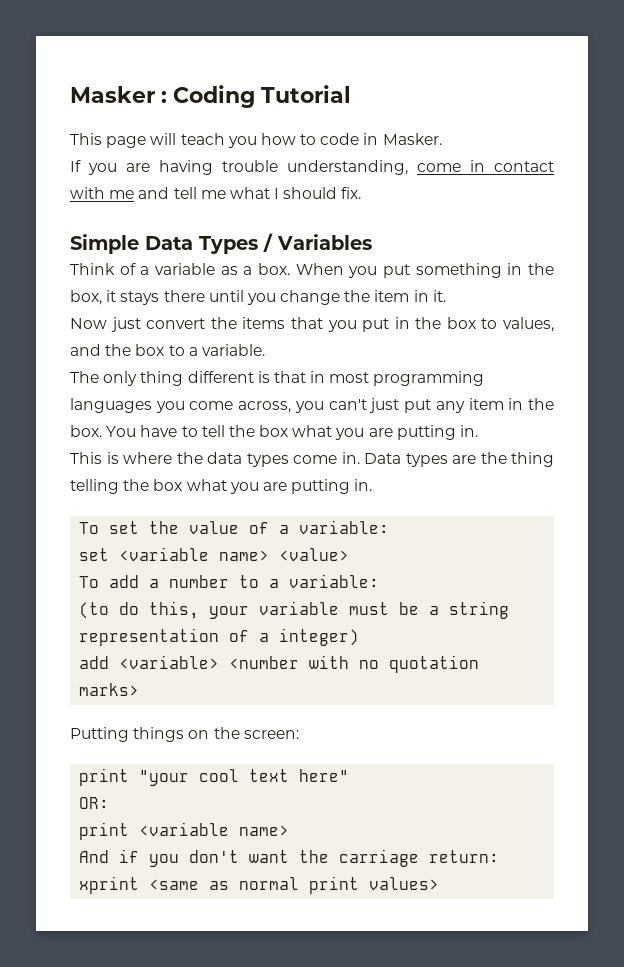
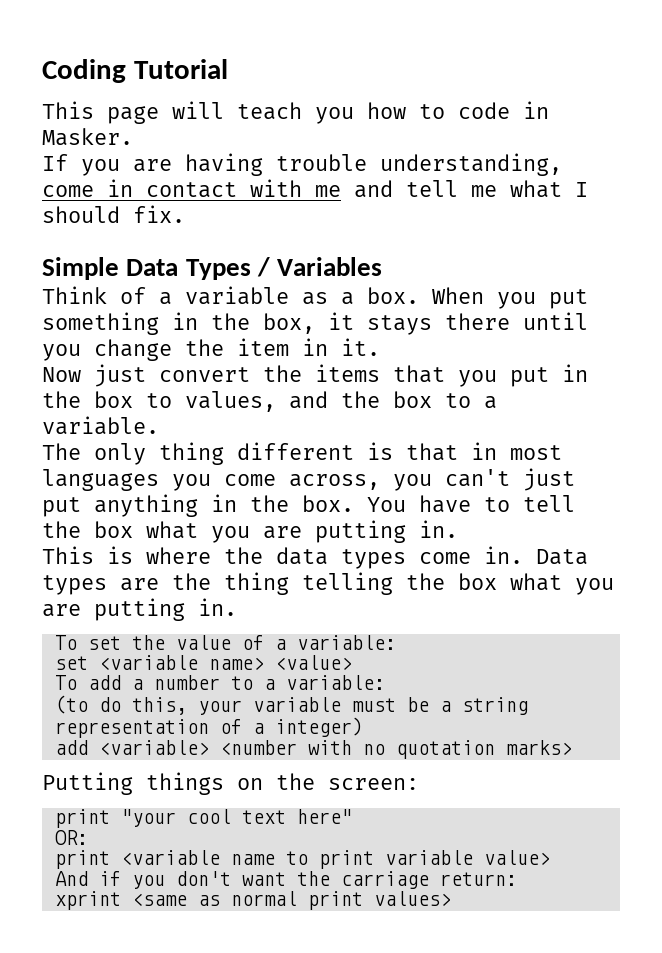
[70,86,167,103] Masker : -> (42, 71) none
[373,371,485,386] programming -> (562, 452) none
[435,398,504,413] any item -> [94,494,198,517] anything
[239,825,290,836] name> -> [230,850,550,869] name to print variable value>

